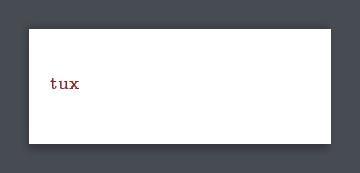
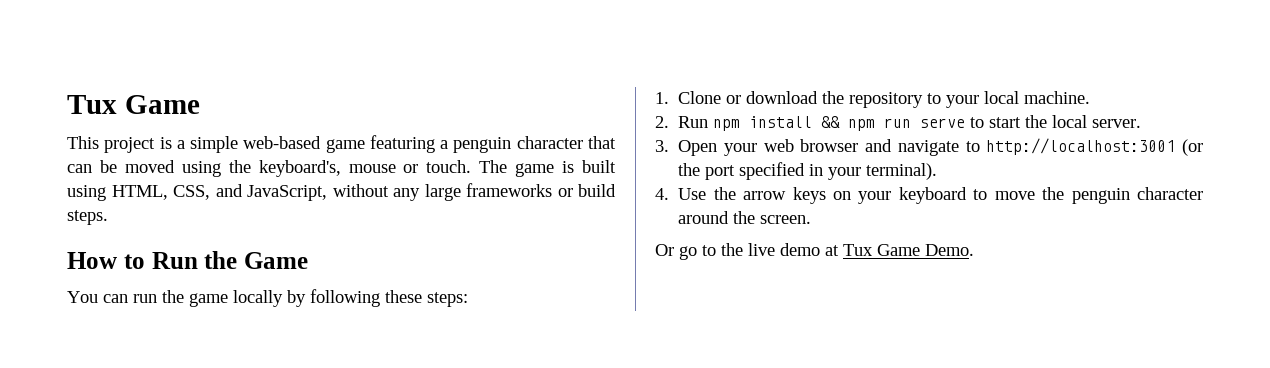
[50,78,80,89] tux -> [67,95,200,114] [67,135,616,153] [67,160,617,177] [67,183,616,201] [67,210,108,225] [67,251,308,269] [67,289,468,307] [655,91,1091,108] [655,115,1142,131] [655,138,1203,156] [678,162,938,180] [655,187,1203,204] [678,211,812,224] [655,243,974,260] Tux Game // This project is a simple web-based game featuring a penguin character that can be moved using the keyboard's, mouse or touch. The game is built using HTML, CSS, and JavaScript, without any large frameworks or build steps. // How to Run the Game // You can run the game locally by following these steps: // 1. Clone or download the repository to your local machine. // 2. Run npm install && npm run serve to start the local server. // 3. Open your web browser and navigate to http://localhost:3001 (or the port specified in your terminal). // 4. Use the arrow keys on your keyboard to move the penguin character around the screen. // Or go to the live demo at Tux Game Demo.

